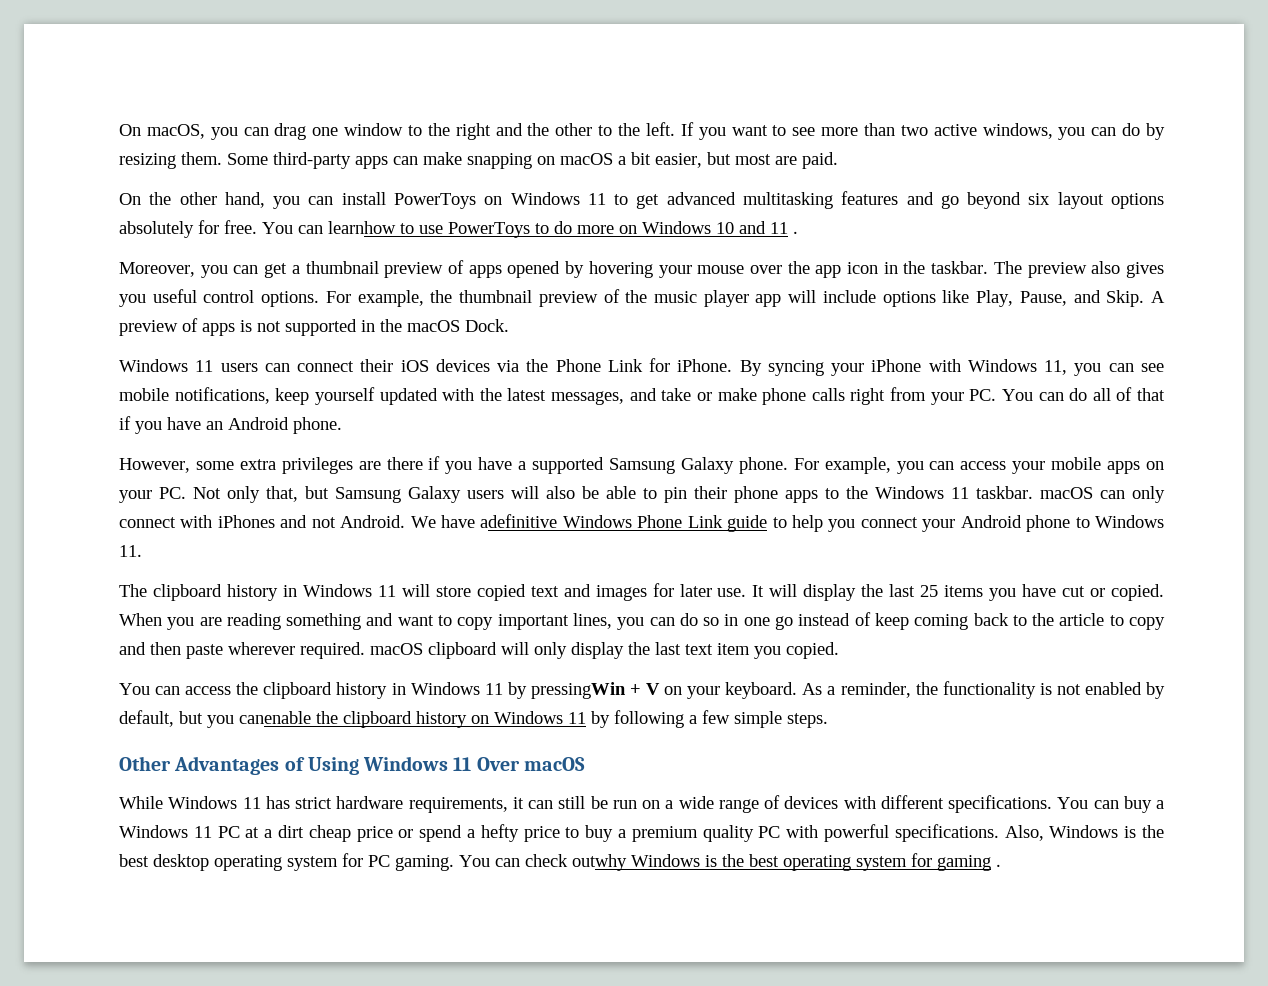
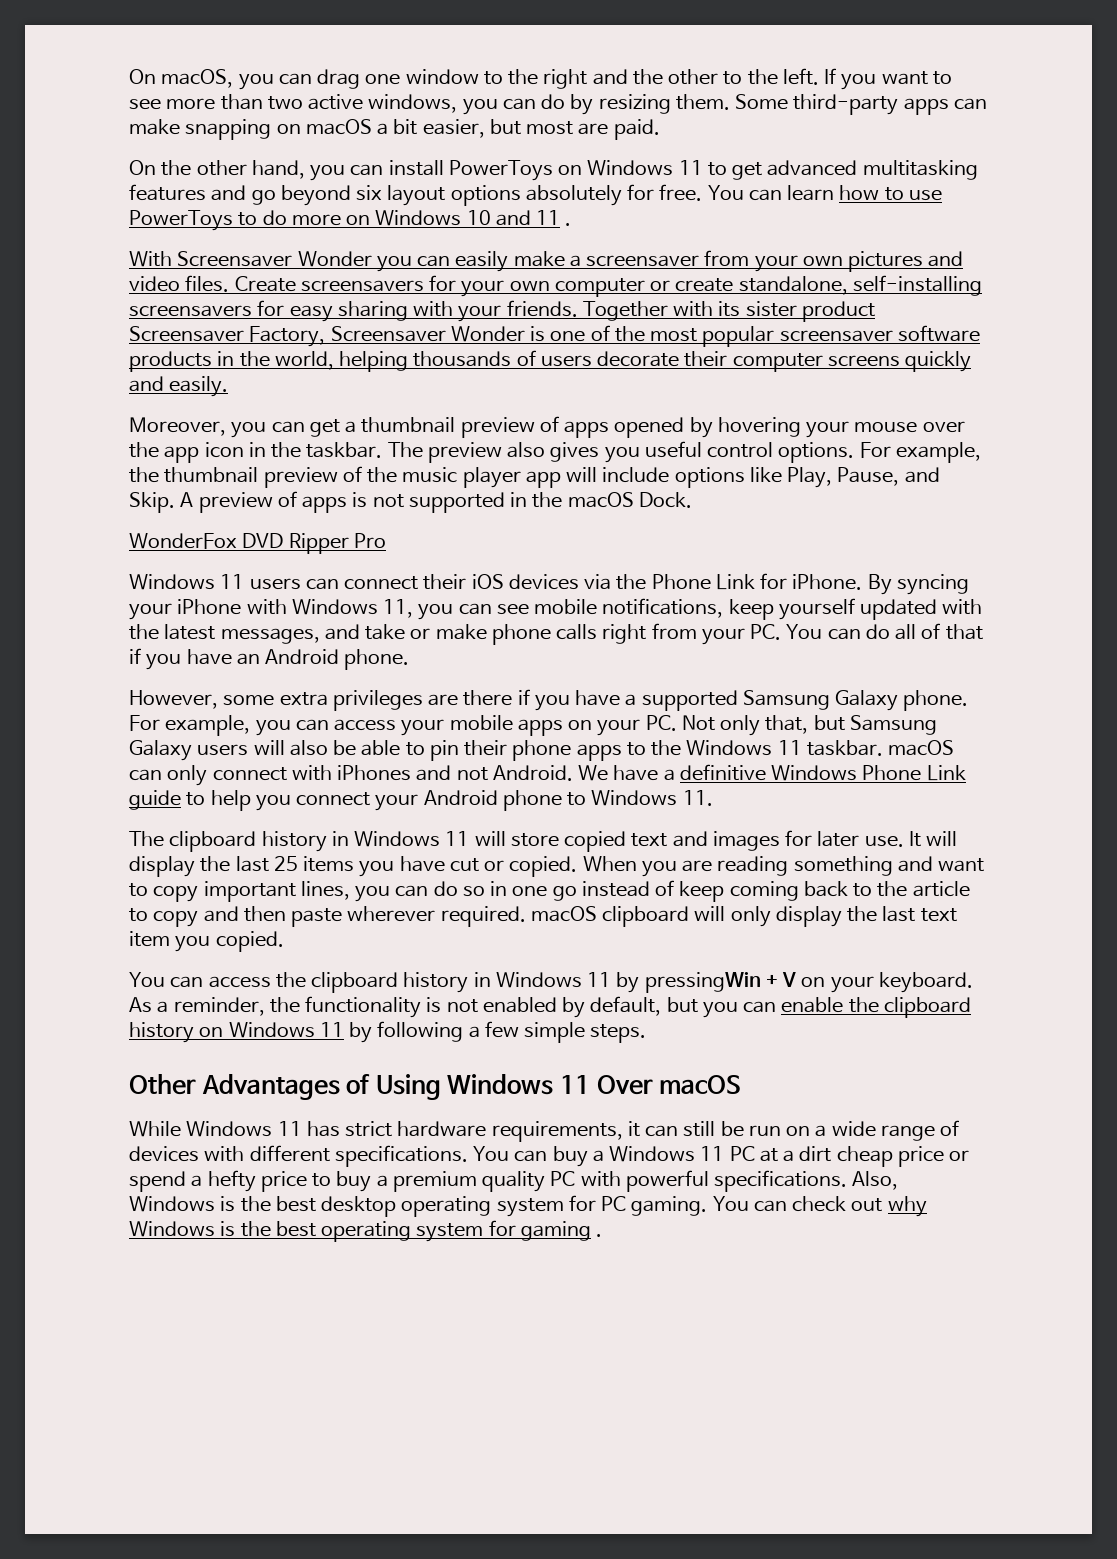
[328,221,396,234] learnhow -> [787,185,880,201] learn how
(798, 232) none -> [129,250,964,272] [129,275,982,297] [129,300,875,322] [129,325,980,347] [129,350,972,372] [129,376,229,397] // With Screensaver Wonder you can easily make a screensaver from your own pictures and video files. Create screensavers for your own computer or create standalone, self-installing screensavers for easy sharing with your friends. Together with its sister product Screensaver Factory, Screensaver Wonder is one of the most popular screensaver software products in the world, helping thousands of users decorate their computer screens quickly and easily.
(509, 325) none -> [129,533,386,554] // WonderFox DVD Ripper Pro
[480,514,558,528] adefinitive -> [663,764,766,781] a definitive
[239,711,311,724] canenable -> [743,997,844,1013] can enable
[572,854,627,871] outwhy -> [851,1196,927,1217] out why

